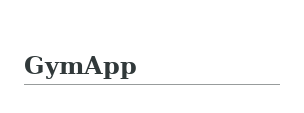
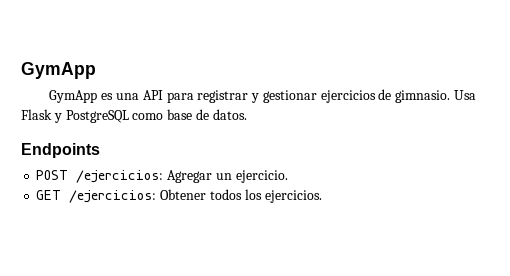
[24,56,137,79] GymApp -> [21,62,96,79] [49,89,477,103] [21,109,247,123] [21,143,100,158] [36,170,288,183] [36,189,322,203] GymApp // GymApp es una API para registrar y gestionar ejercicios de gimnasio. Usa Flask y PostgreSQL como base de datos. // Endpoints // POST /ejercicios: Agregar un ejercicio. // GET /ejercicios: Obtener todos los ejercicios.

